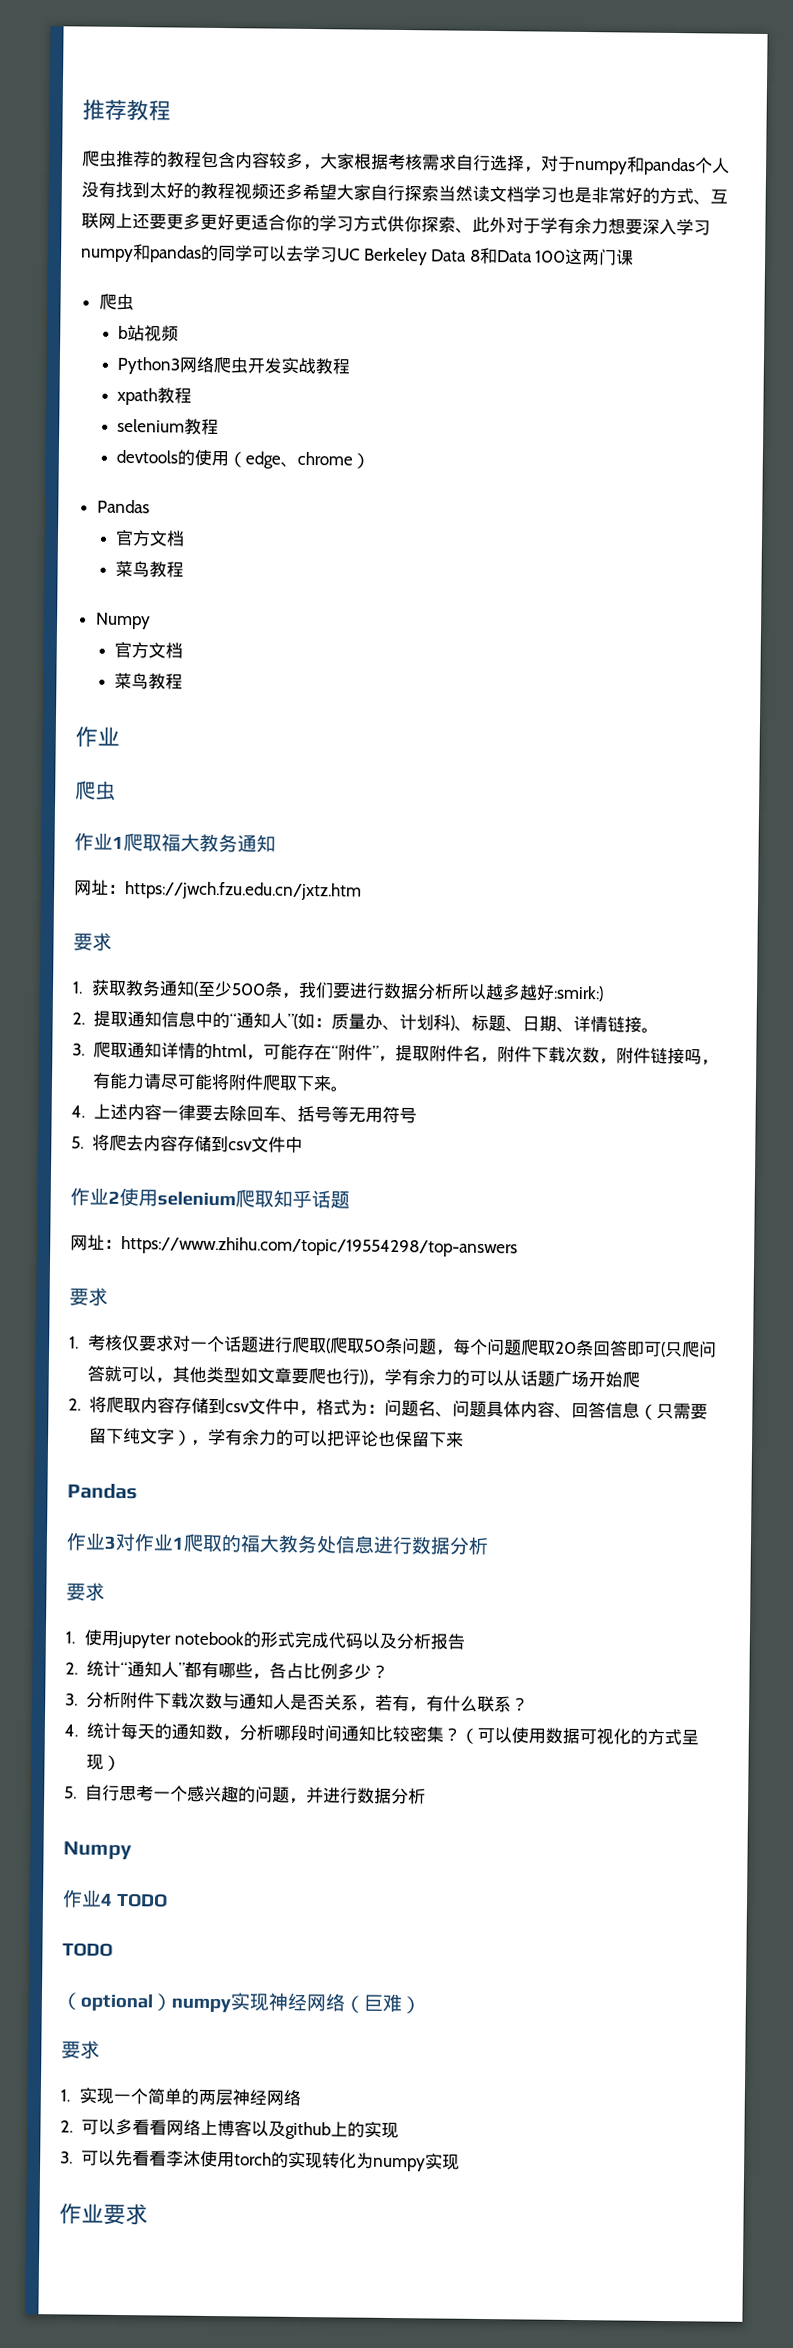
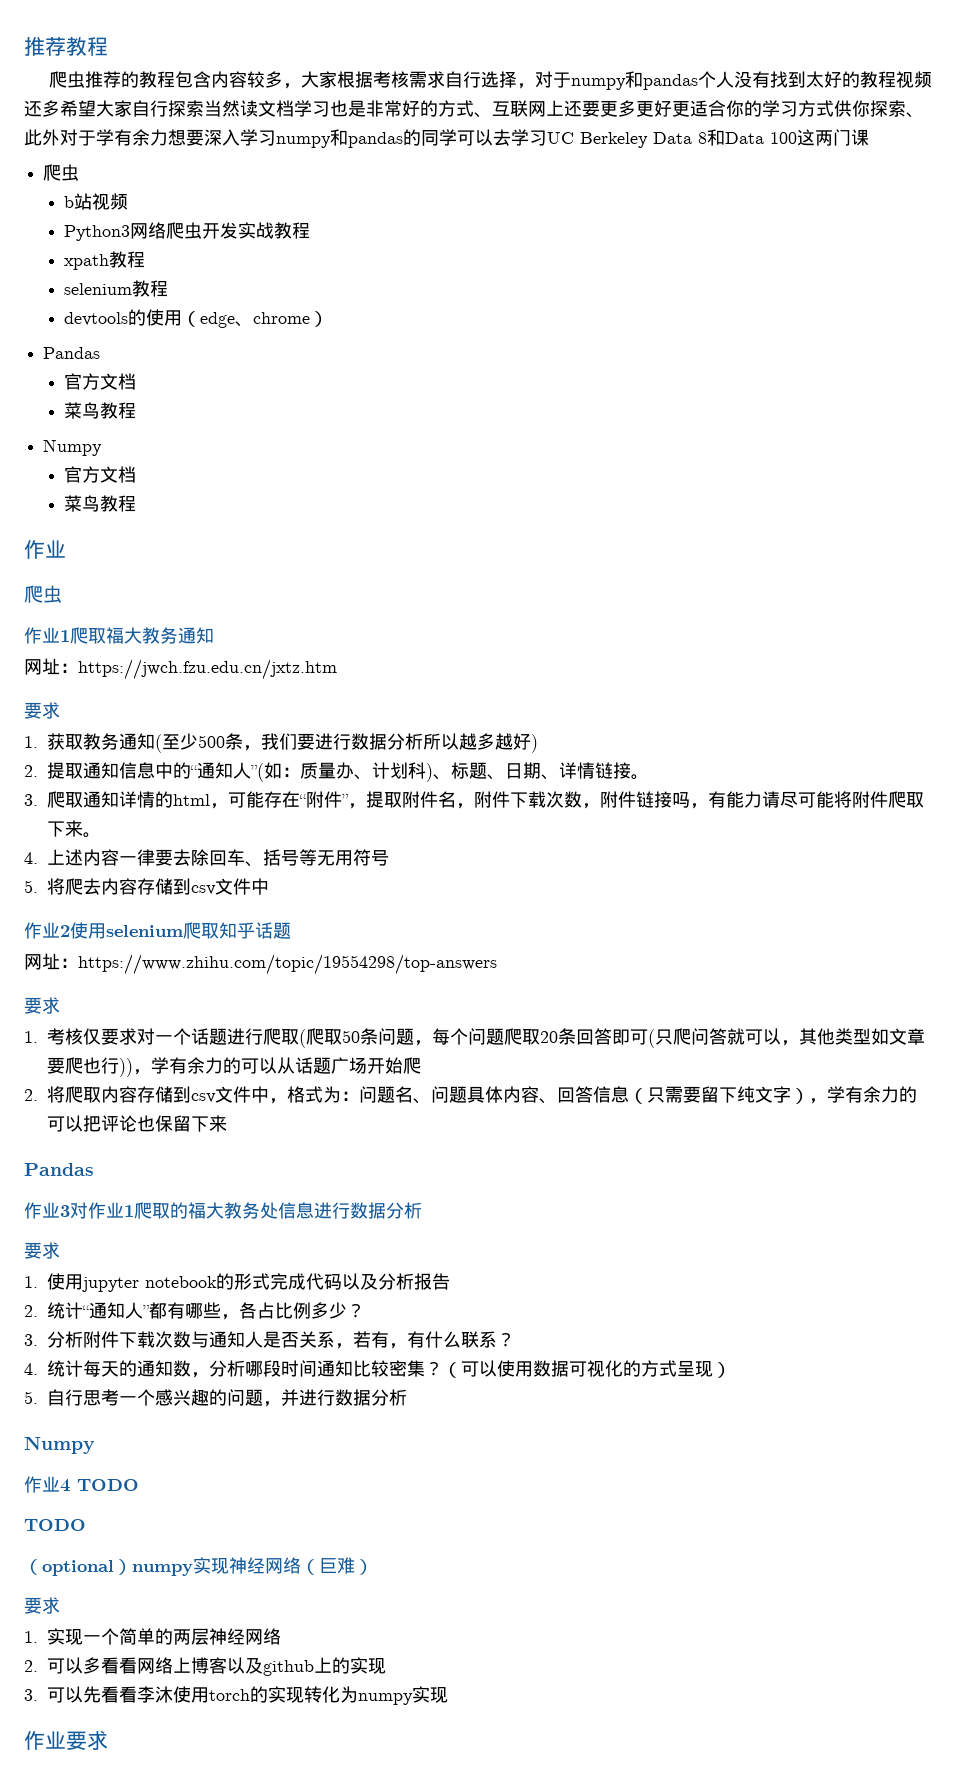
[553,985,605,1002] :smirk:) -> [530,734,538,753] )

